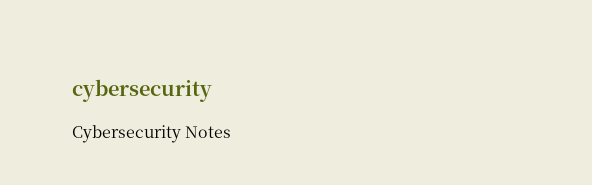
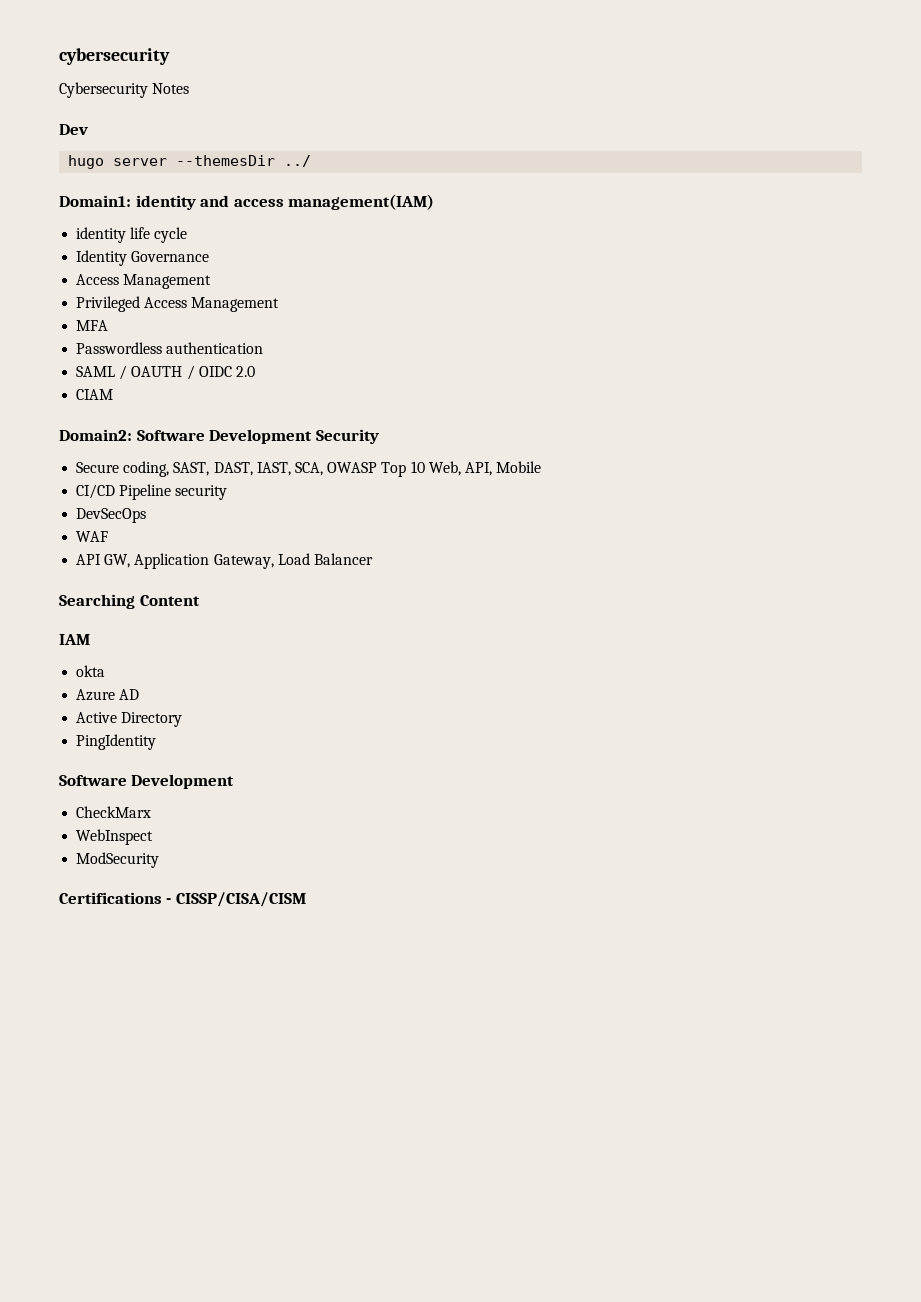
(232, 132) none -> [59,124,88,135] [68,155,312,169] [59,194,435,210] [76,227,188,243] [76,250,210,266] [76,274,212,289] [76,296,280,312] [76,320,109,331] [76,342,264,354] [76,365,255,380] [76,389,114,400] [59,429,379,444] [76,461,542,477] [76,484,228,500] [76,508,147,523] [76,531,109,542] [76,553,373,569] [59,594,200,609] [59,634,90,645] [76,665,106,677] [76,689,140,701] [76,712,183,727] [76,734,157,750] [59,774,235,789] [76,806,152,818] [76,829,154,845] [76,852,160,868] [59,892,306,907] // Dev // hugo server --themesDir ../ // Domain1: identity and access management(IAM) // identity life cycle // Identity Governance // Access Management // Privileged Access Management // MFA // Passwordless authentication // SAML / OAUTH / OIDC 2.0 // CIAM // Domain2: Software Development Security // Secure coding, SAST, DAST, IAST, SCA, OWASP Top 10 Web, API, Mobile // CI/CD Pipeline security // DevSecOps // WAF // API GW, Application Gateway, Load Balancer // Searching Content // IAM // okta // Azure AD // Active Directory // PingIdentity // Software Development // CheckMarx // WebInspect // ModSecurity // Certifications - CISSP/CISA/CISM

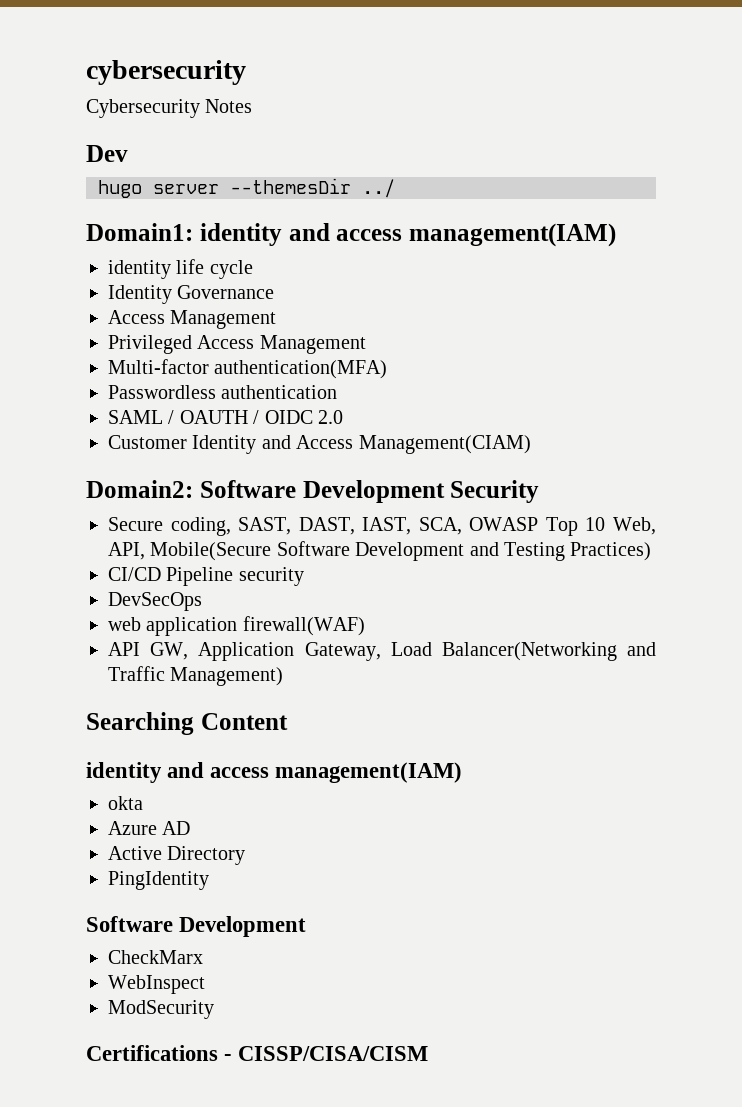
[76,320,109,331] MFA -> [108,359,388,379] Multi-factor authentication(MFA)
[76,389,114,400] CIAM -> [108,435,531,454] Customer Identity and Access Management(CIAM)
[496,461,542,473] Mobile -> [150,541,652,561] Mobile(Secure Software Development and Testing Practices)
[76,531,109,542] WAF -> [108,616,365,636] web application firewall(WAF)
[313,553,373,565] [59,594,200,609] [59,634,90,645] Balancer // Searching Content // IAM -> [441,642,656,661] [108,666,284,686] [86,712,288,735] [86,762,463,783] Balancer(Networking and Traffic Management) // Searching Content // identity and access management(IAM)

